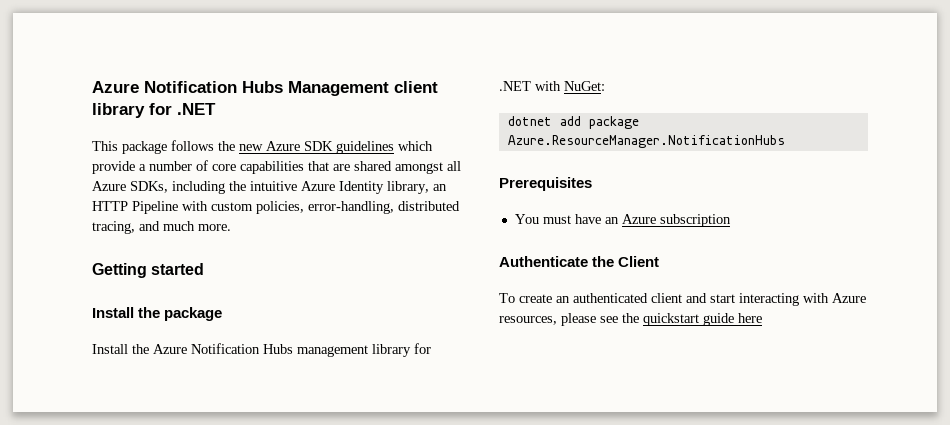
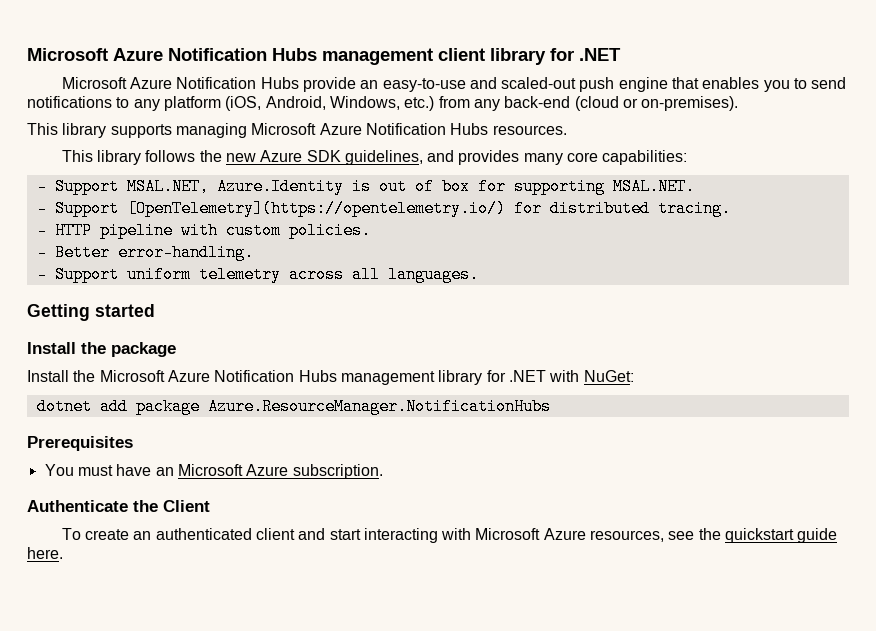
[92,81,389,96] Azure Notification Hubs Management -> [27,48,433,65] Microsoft Azure Notification Hubs management
[92,141,167,154] This package -> [61,77,847,92] [27,96,739,111] [27,123,567,138] [61,150,141,165] Microsoft Azure Notification Hubs provide an easy-to-use and scaled-out push engine that enables you to send notifications to any platform (iOS, Android, Windows, etc.) from any back-end (cloud or on-premises). // This library supports managing Microsoft Azure Notification Hubs resources. // This library
[336,141,433,154] [92,160,461,174] [92,181,447,194] [92,201,460,214] [92,221,231,234] guidelines which provide a number of core capabilities that are shared amongst all Azure SDKs, including the intuitive Azure Identity library, an HTTP Pipeline with custom policies, error-handling, distributed tracing, and much more. -> [344,150,688,165] [36,178,695,195] [36,200,731,217] [36,222,371,239] [36,244,254,261] [36,266,479,283] guidelines, and provides many core capabilities: // - Support MSAL.NET, Azure.Identity is out of box for supporting MSAL.NET. // - Support [OpenTelemetry](https://opentelemetry.io/) for distributed tracing. // - HTTP pipeline with custom policies. // - Better error-handling. // - Support uniform telemetry across all languages.
(149, 349) none -> [99,370,165,382] Microsoft
[621,214,731,227] Azure subscription -> [177,464,383,479] Microsoft Azure subscription.
(829, 298) none -> [475,528,541,540] Microsoft
[561,313,596,326] please -> (665, 536) none
[738,313,762,323] here -> [27,547,63,559] here.

